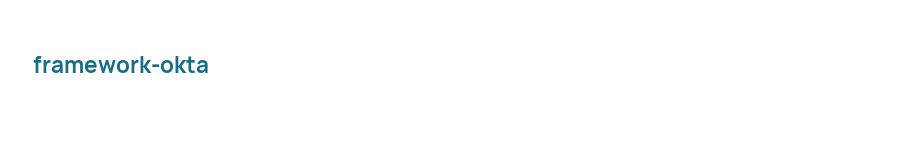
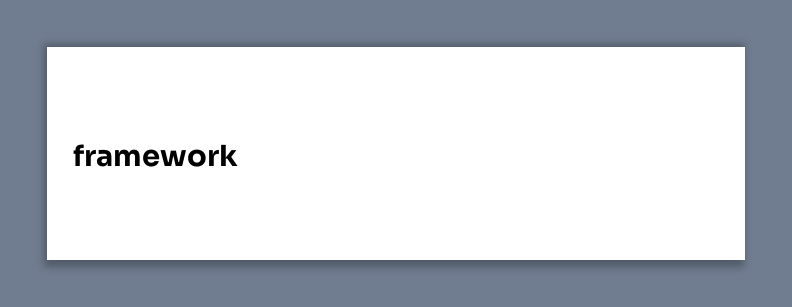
[33,56,209,73] framework-okta -> [73,144,238,167] framework

